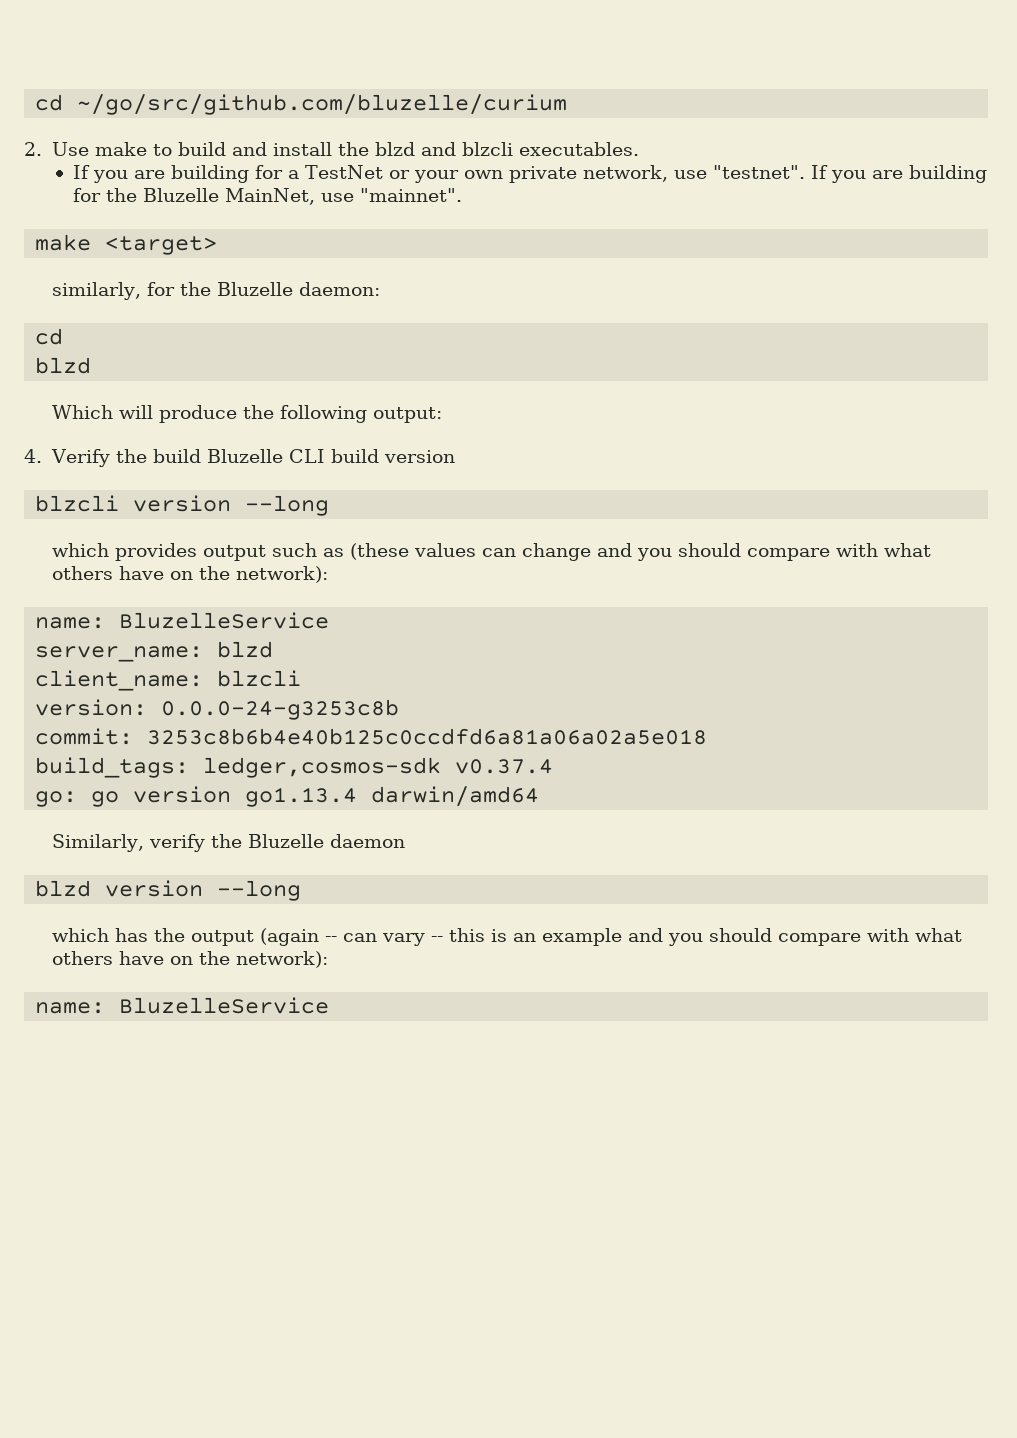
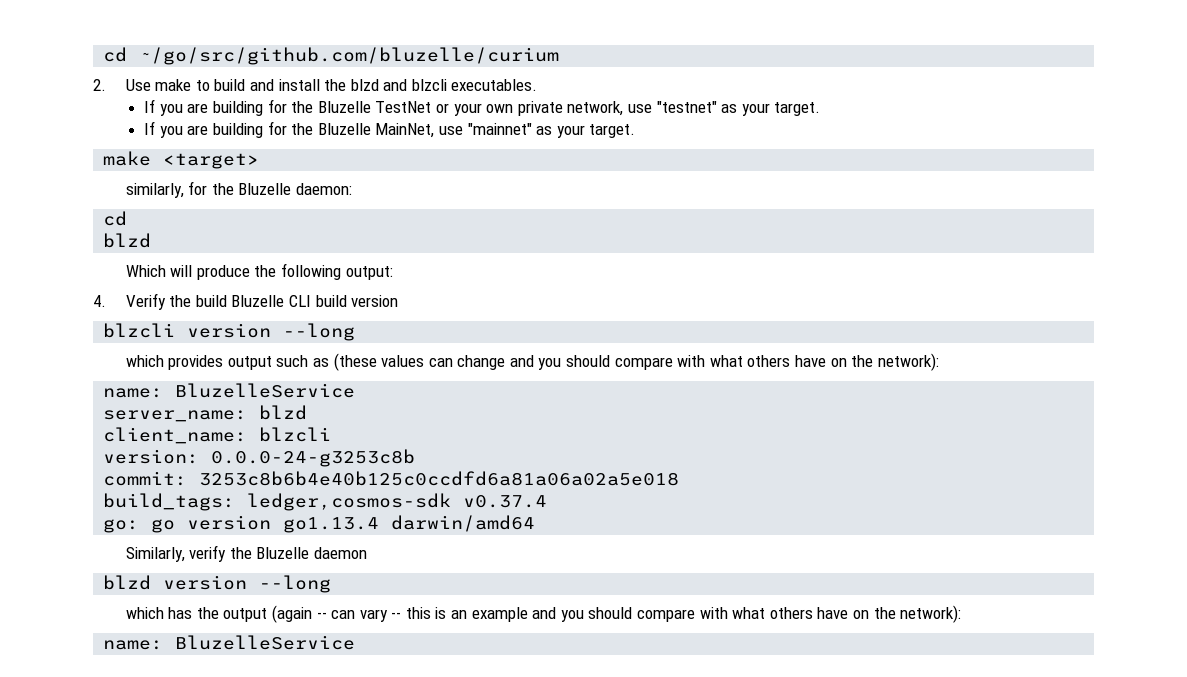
[287,170,299,179] a -> [291,101,371,113] the Bluzelle
[712,165,805,179] "testnet". -> [656,101,821,116] "testnet" as your target. //
[359,188,462,202] "mainnet". -> [467,123,636,138] "mainnet" as your target.

